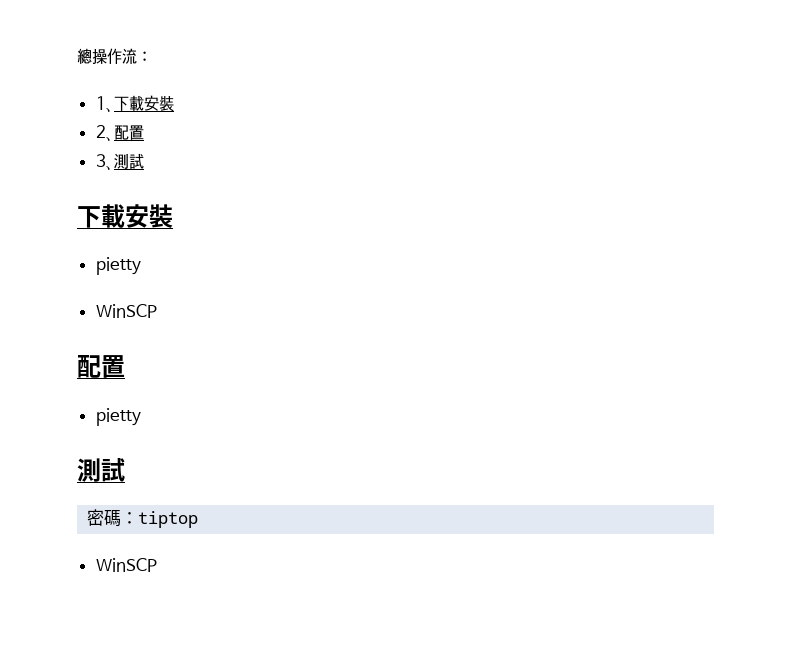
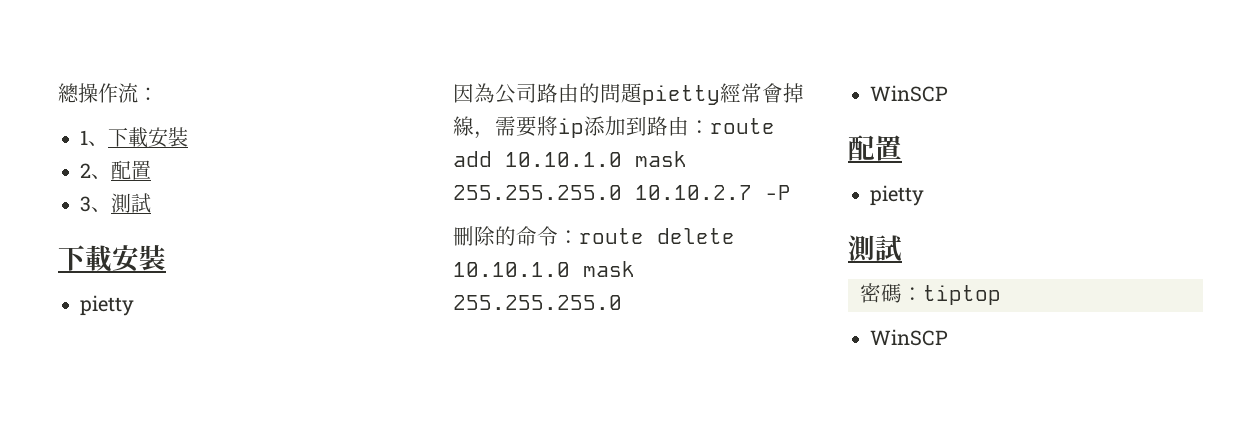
(141, 266) none -> [453,83,804,105] [453,116,775,139] [453,151,687,167] [453,185,791,200] [453,226,735,246] [453,261,635,277] [453,295,622,310] // 因為公司路由的問題pietty經常會掉線，需要將ip添加到路由：route add 10.10.1.0 mask 255.255.255.0 10.10.2.7 -P // 刪除的命令：route delete 10.10.1.0 mask 255.255.255.0

